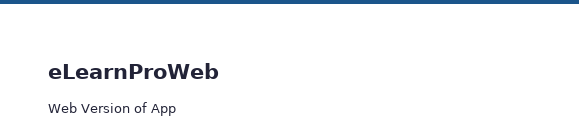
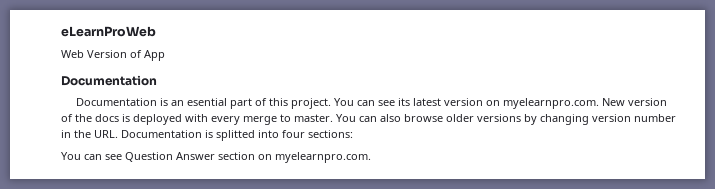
(176, 110) none -> [61,75,157,86] [76,98,668,109] [61,114,676,125] [61,130,353,141] [61,152,371,163] // Documentation // Documentation is an esential part of this project. You can see its latest version on myelearnpro.com. New version of the docs is deployed with every merge to master. You can also browse older versions by changing version number in the URL. Documentation is splitted into four sections: // You can see Question Answer section on myelearnpro.com.

